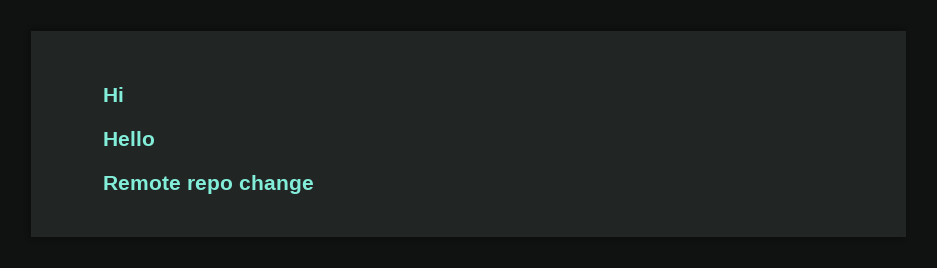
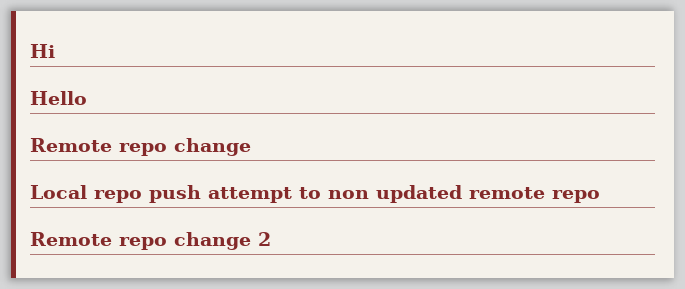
(314, 184) none -> [30,185,600,203] [30,232,271,250] // Local repo push attempt to non updated remote repo // Remote repo change 2

